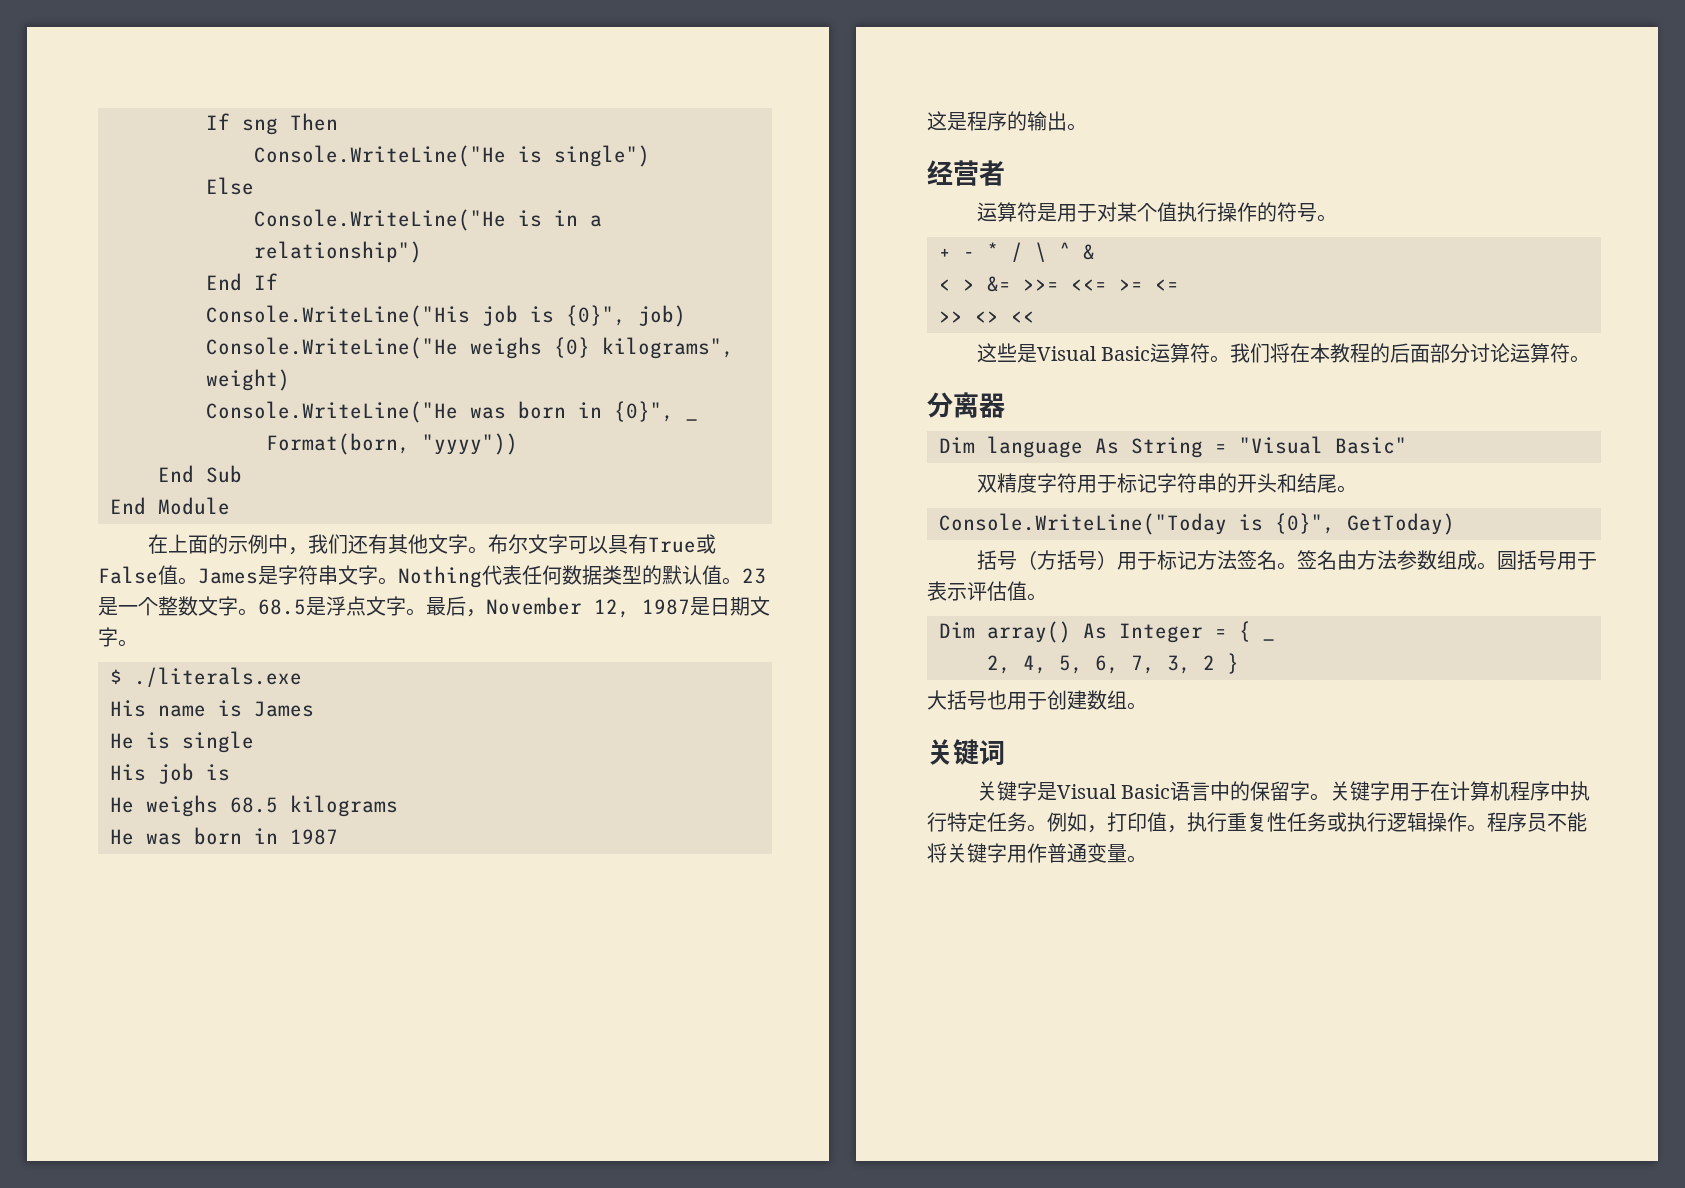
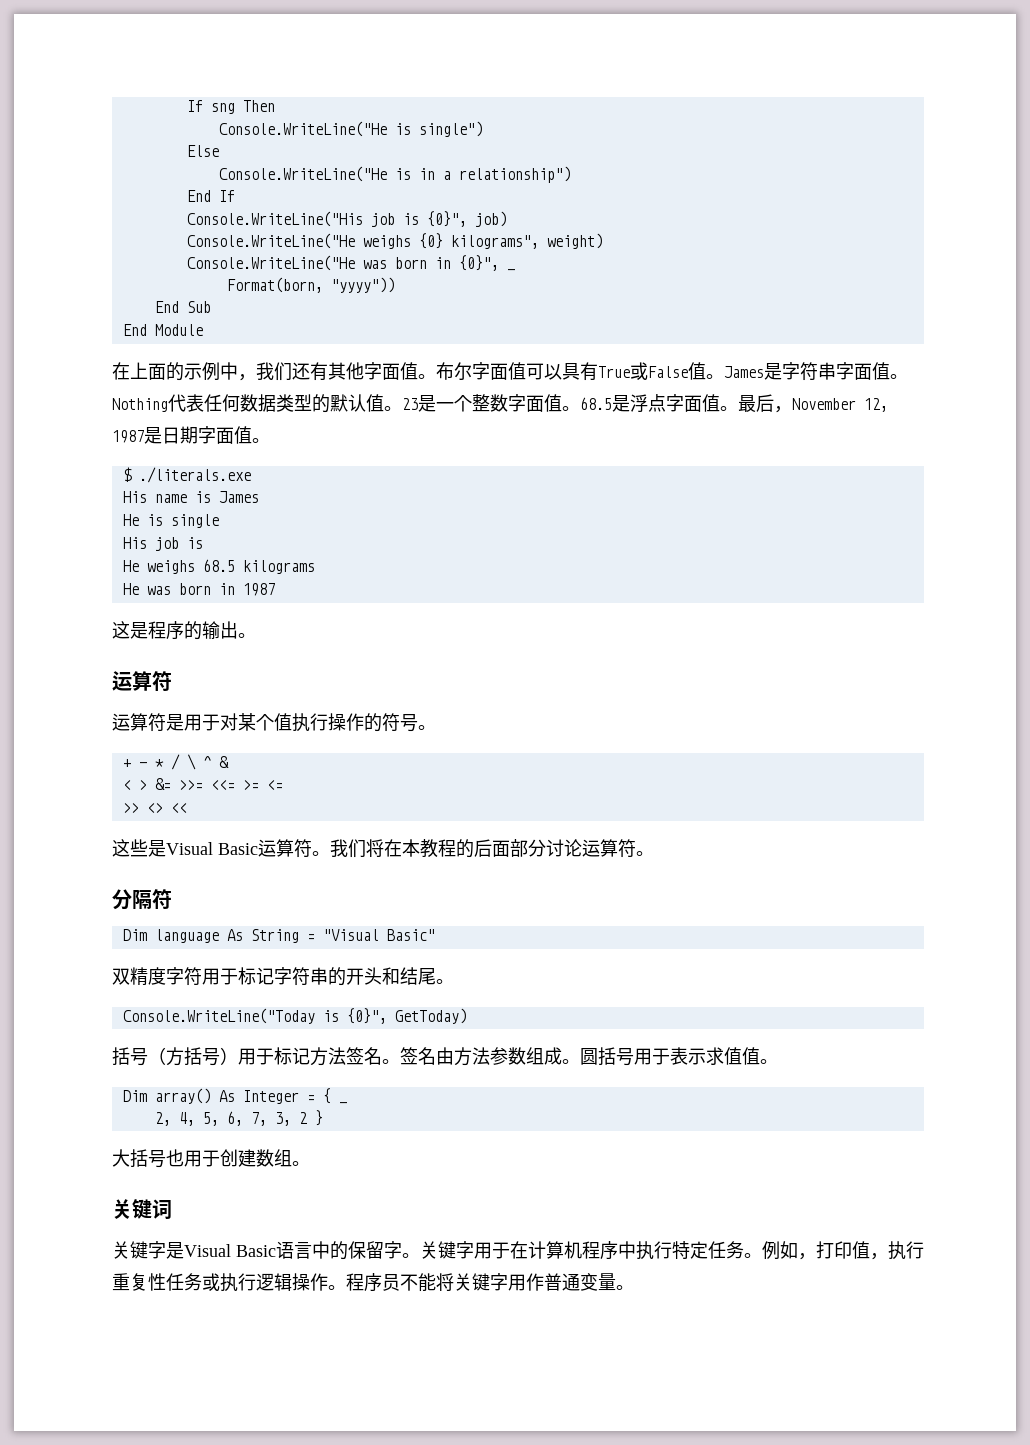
[427,534,568,554] 文字。布尔文字 -> [364,362,526,380] 字面值。布尔字面值
[338,565,378,585] 文字 -> [836,362,890,380] 字面值
[198,596,238,616] 文字 -> [508,394,562,412] 字面值
[366,596,406,616] 文字 -> [666,394,720,412] 字面值
[750,596,770,616] [98,627,118,647] 文字 -> [198,426,252,444] 字面值
[927,160,1005,186] 经营者 -> [112,671,172,691] 运算符
[953,392,1005,418] 离器 -> [132,889,172,909] 隔符
[967,581,1007,601] 评估 -> [706,1047,742,1065] 求值

